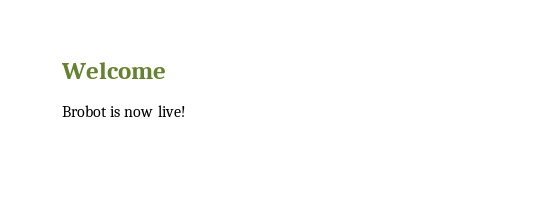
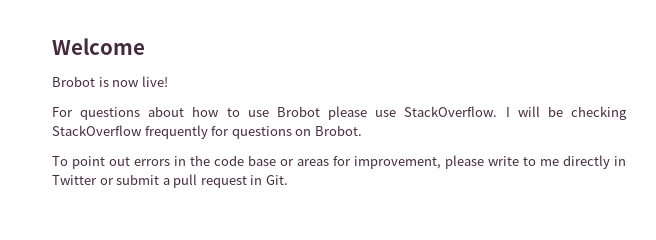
(186, 111) none -> [52,106,627,120] [52,125,362,139] [52,155,626,169] [52,174,288,188] // For questions about how to use Brobot please use StackOverflow. I will be checking StackOverflow frequently for questions on Brobot. // To point out errors in the code base or areas for improvement, please write to me directly in Twitter or submit a pull request in Git.

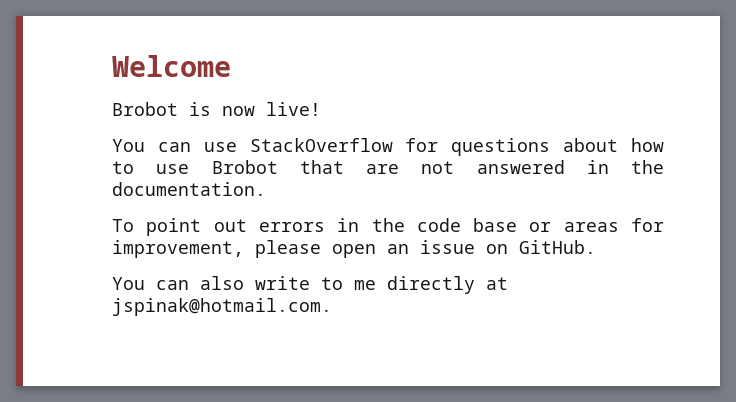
[52,107,73,117] For -> [112,138,439,152] You can use StackOverflow for
[328,106,627,120] [52,125,362,139] please use StackOverflow. I will be checking StackOverflow frequently for questions on Brobot. -> [299,160,664,174] [112,182,266,196] that are not answered in the documentation.
[488,155,626,169] [52,174,288,188] write to me directly in Twitter or submit a pull request in Git. -> [332,240,596,258] [112,276,508,294] [112,298,332,316] open an issue on GitHub. // You can also write to me directly at jspinak@hotmail.com.

